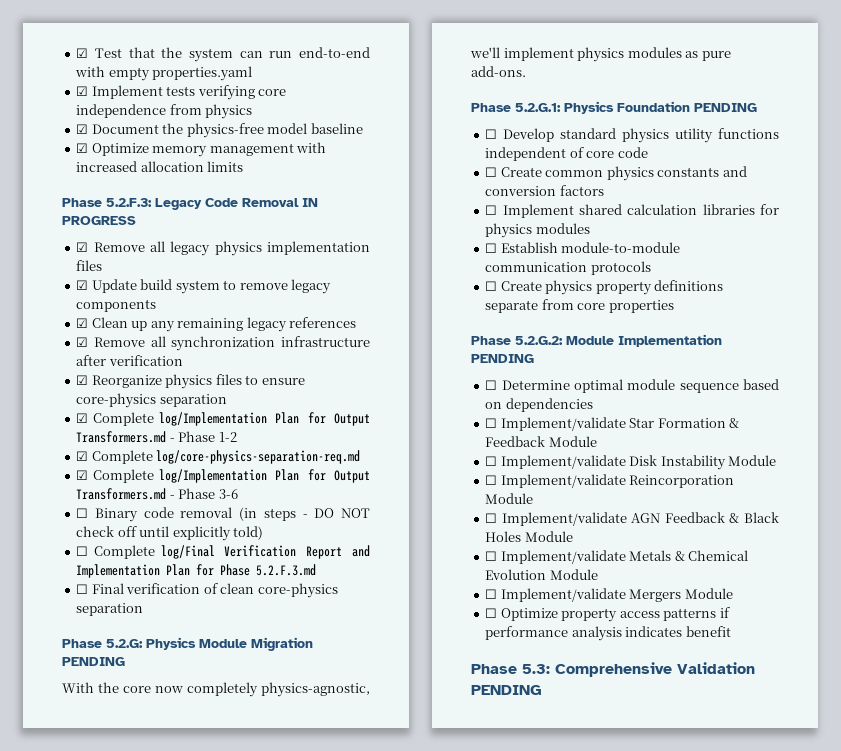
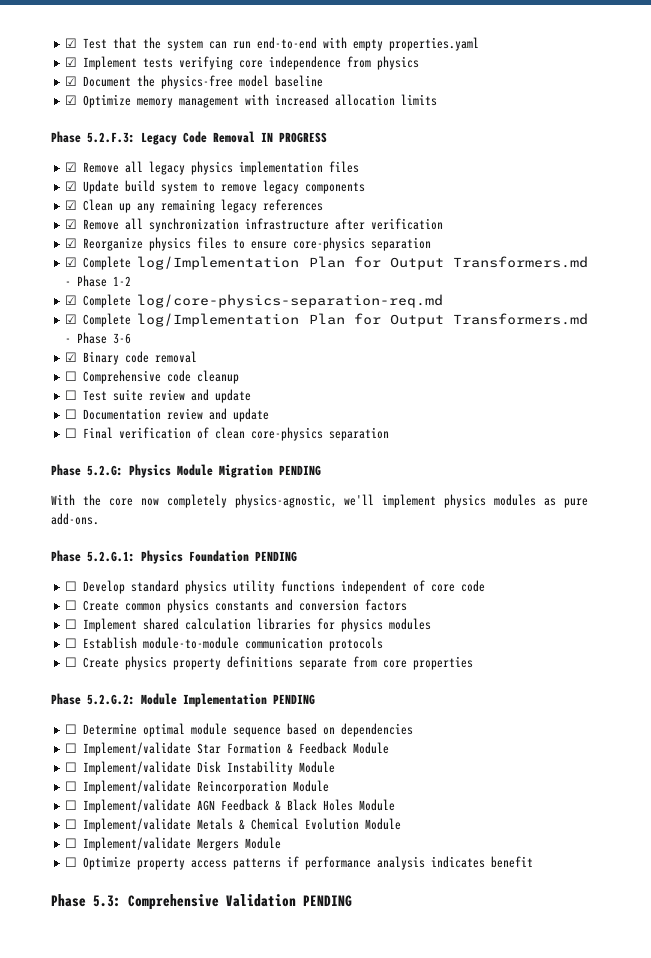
[76,508,89,518] ☐ -> [65,352,78,362] ☑
[239,507,370,521] [76,526,264,541] [76,545,370,559] [76,564,317,578] (in steps - DO NOT check off until explicitly told) // ☐ Complete log/Final Verification Report and Implementation Plan for Phase 5.2.F.3.md -> [65,370,240,384] [65,389,252,403] [65,408,270,422] // ☐ Comprehensive code cleanup // ☐ Test suite review and update // ☐ Documentation review and update

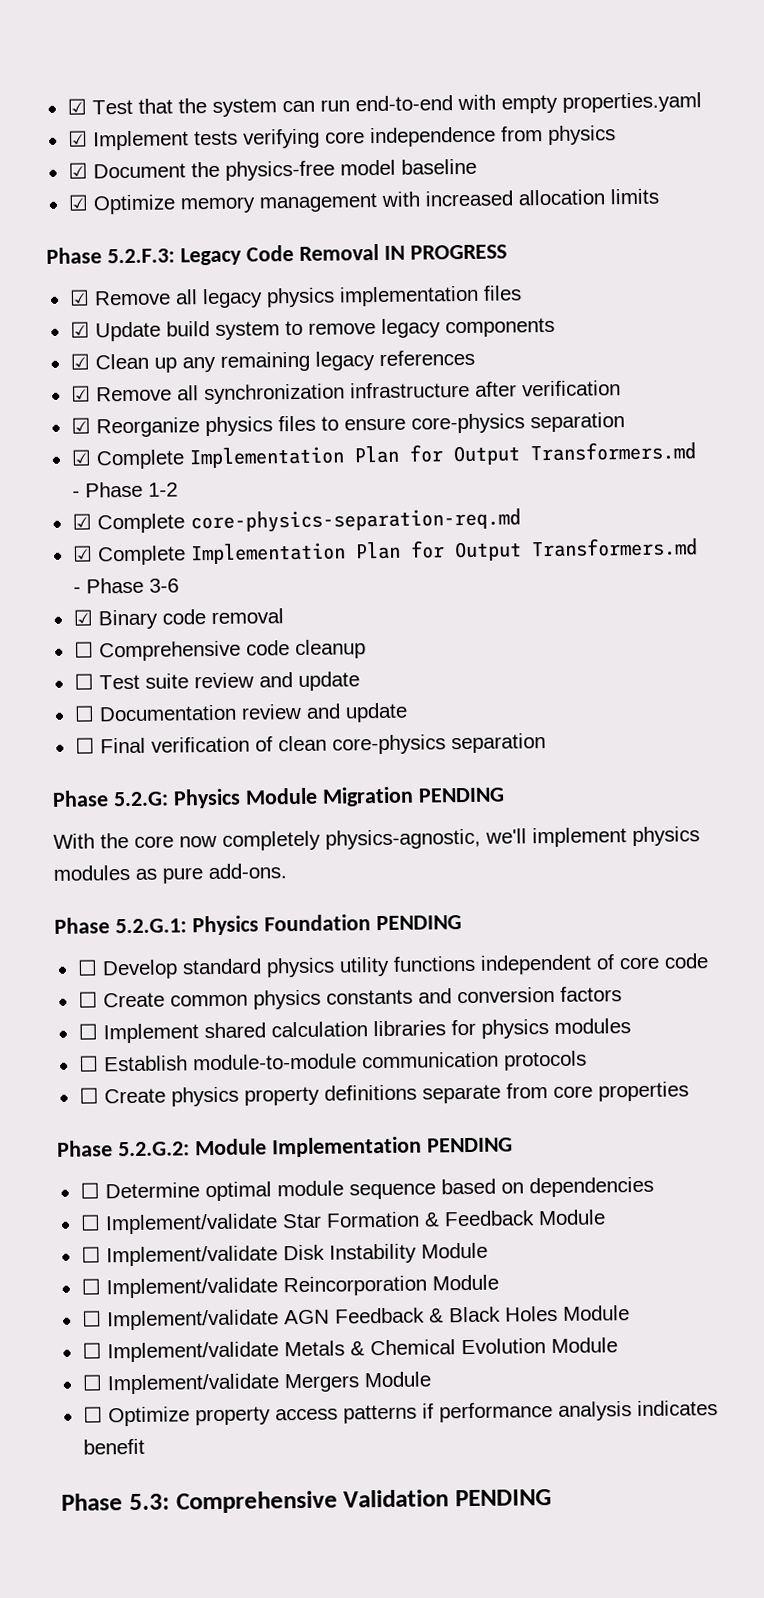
[137,256,300,270] log/Implementation -> [188,446,345,469] Implementation
[137,294,444,308] [65,313,300,327] log/core-physics-separation-req.md // ☑ Complete log/Implementation -> [189,508,521,534] [71,542,346,566] core-physics-separation-req.md // ☑ Complete Implementation

